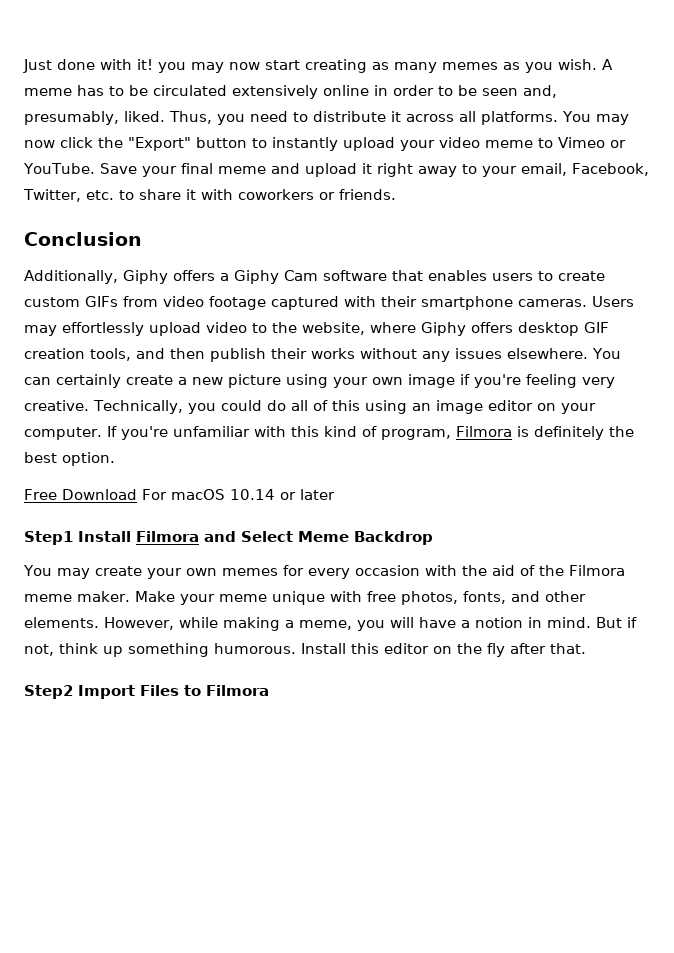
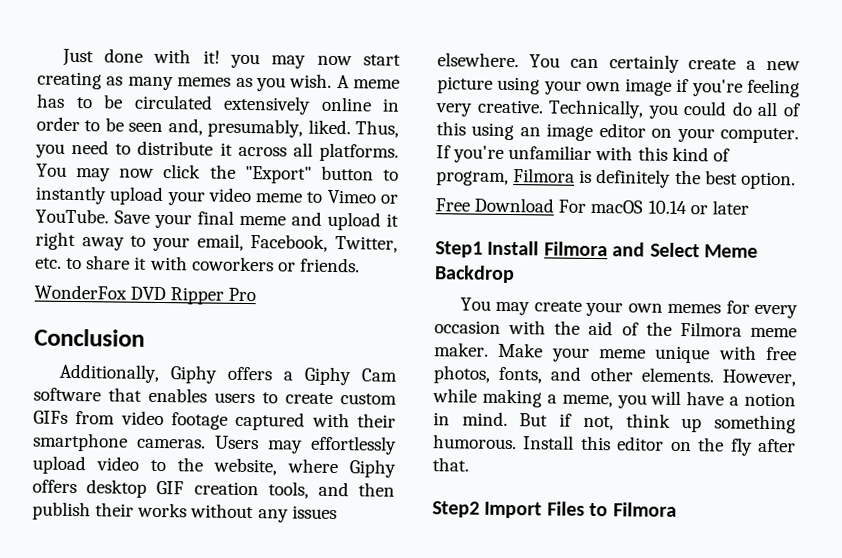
(396, 194) none -> [34,284,257,305] // WonderFox DVD Ripper Pro

